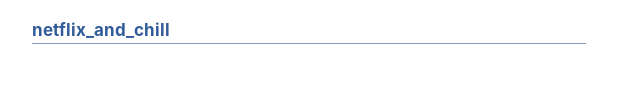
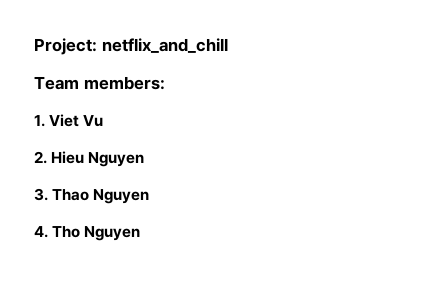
(32, 30) none -> [34,38,97,55] Project:
(170, 30) none -> [34,76,165,90] [34,114,104,127] [34,151,145,167] [34,188,150,204] [34,226,141,241] // Team members: // 1. Viet Vu // 2. Hieu Nguyen // 3. Thao Nguyen // 4. Tho Nguyen

